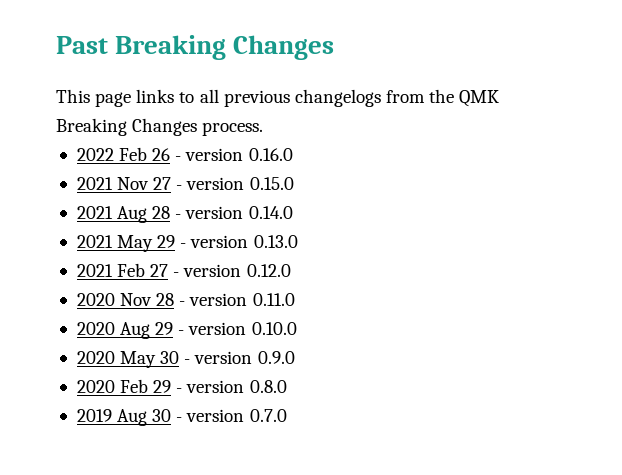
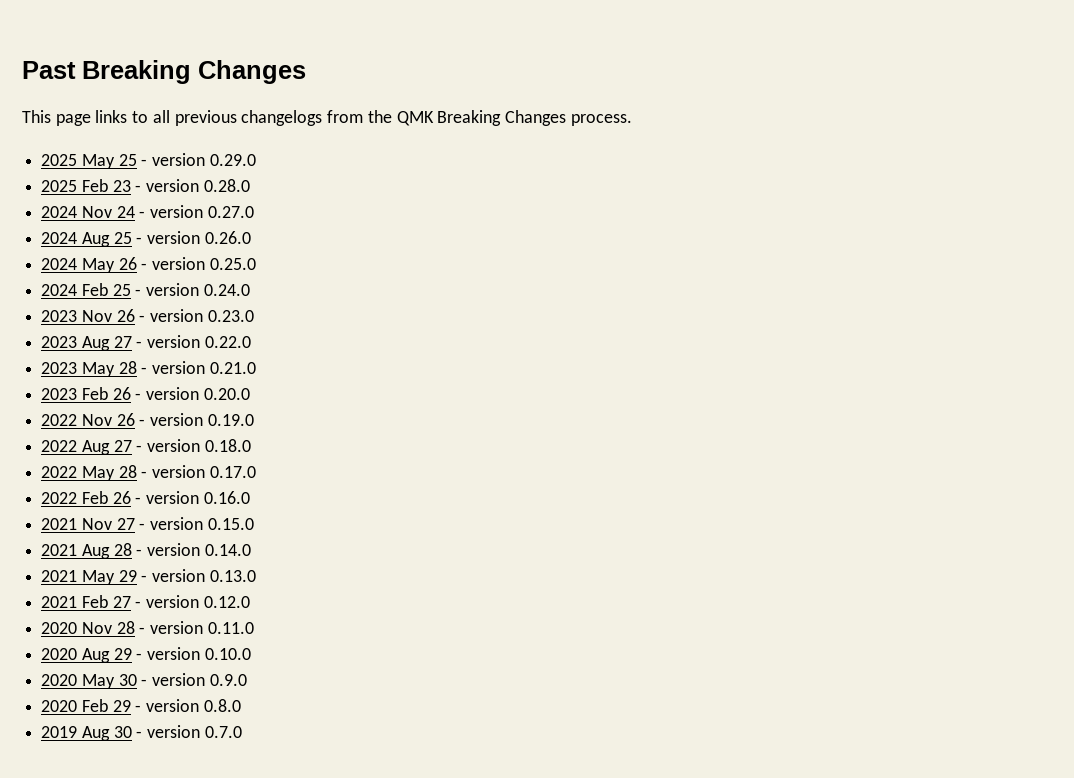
(264, 129) none -> [41,153,256,169] [41,179,250,192] [41,205,254,218] [41,231,251,247] [41,257,256,273] [41,283,250,296] [41,309,254,322] [41,335,251,351] [41,361,256,377] [41,387,250,400] [41,413,254,426] [41,439,251,455] [41,465,256,481] // 2025 May 25 - version 0.29.0 // 2025 Feb 23 - version 0.28.0 // 2024 Nov 24 - version 0.27.0 // 2024 Aug 25 - version 0.26.0 // 2024 May 26 - version 0.25.0 // 2024 Feb 25 - version 0.24.0 // 2023 Nov 26 - version 0.23.0 // 2023 Aug 27 - version 0.22.0 // 2023 May 28 - version 0.21.0 // 2023 Feb 26 - version 0.20.0 // 2022 Nov 26 - version 0.19.0 // 2022 Aug 27 - version 0.18.0 // 2022 May 28 - version 0.17.0

